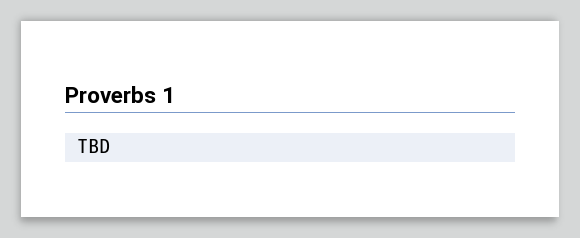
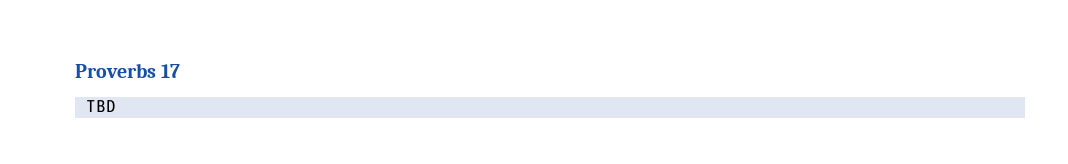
[162,87,176,103] 1 -> [161,64,181,78] 17

